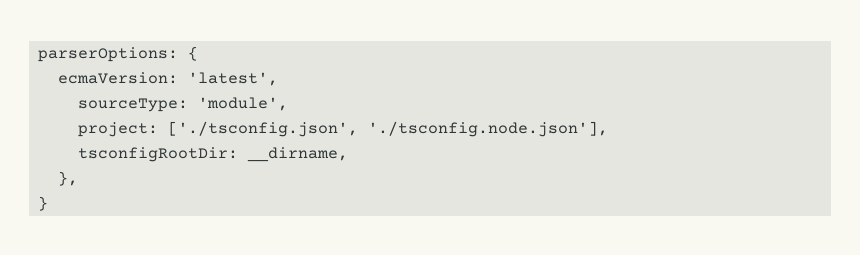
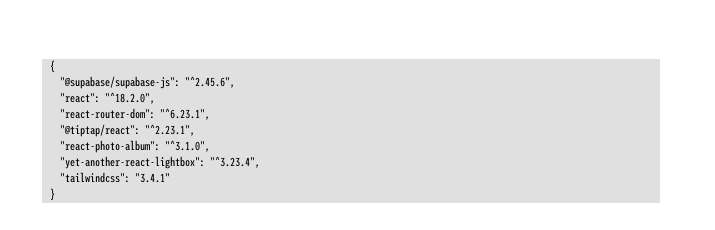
[37,47,178,62] parserOptions: -> (49, 66) none
[57,72,278,86] [77,97,288,112] [77,121,608,137] [77,147,348,162] [57,171,78,186] ecmaVersion: 'latest', // sourceType: 'module', // project: ['./tsconfig.json', './tsconfig.node.json'], // tsconfigRootDir: __dirname, // }, -> [59,76,235,89] [59,92,155,104] [59,108,210,120] [59,124,195,137] [59,140,210,153] [59,156,260,169] [59,172,170,183] "@supabase/supabase-js": "^2.45.6", // "react": "^18.2.0", // "react-router-dom": "^6.23.1", // "@tiptap/react": "^2.23.1", // "react-photo-album": "^3.1.0", // "yet-another-react-lightbox": "^3.23.4", // "tailwindcss": "3.4.1"

